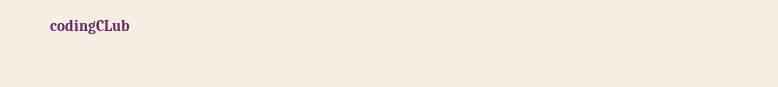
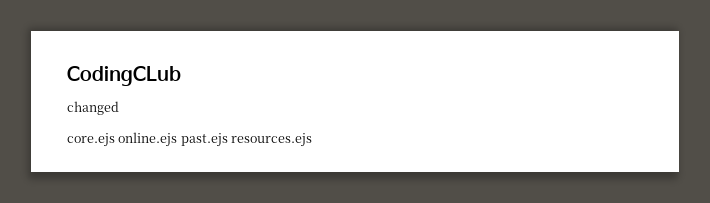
[50,19,130,34] codingCLub -> [67,66,181,86] [67,101,119,115] [67,132,313,147] CodingCLub // changed // core.ejs online.ejs past.ejs resources.ejs

